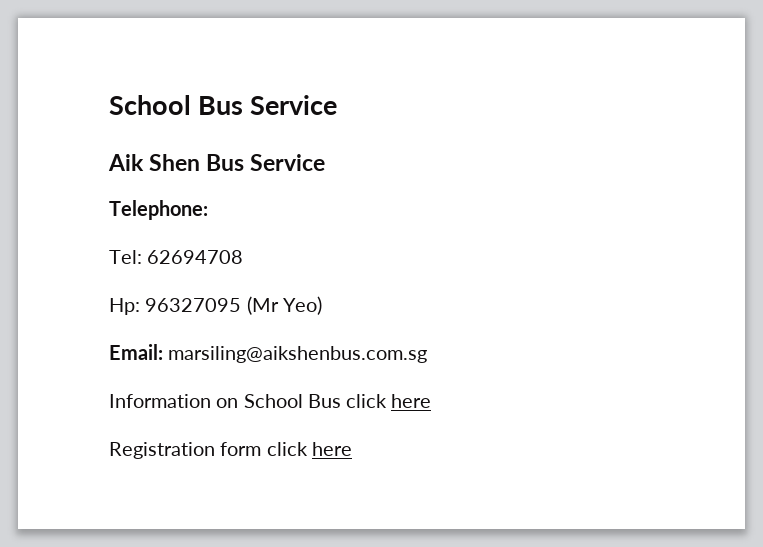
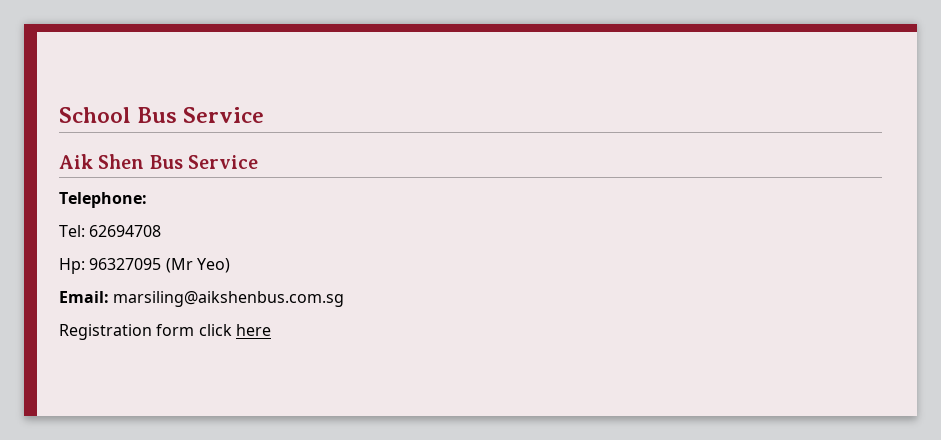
[109,394,432,408] // Information on School Bus click here -> (345, 299) none

